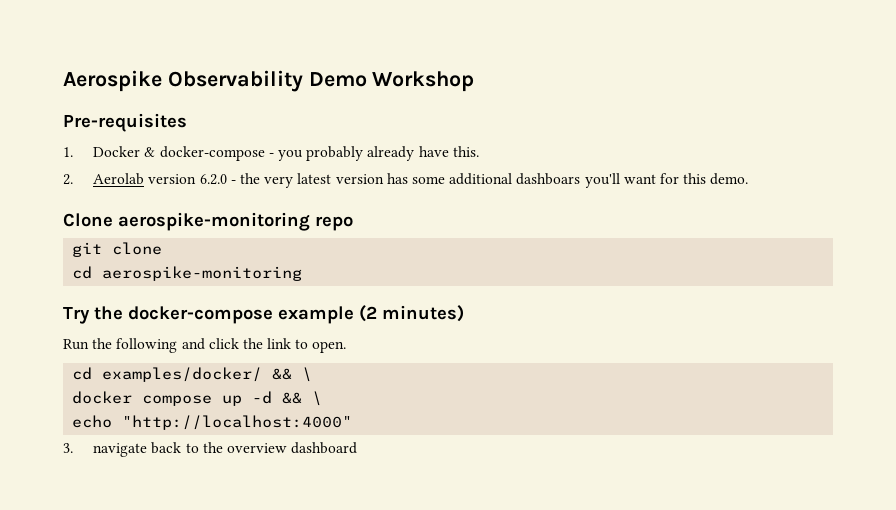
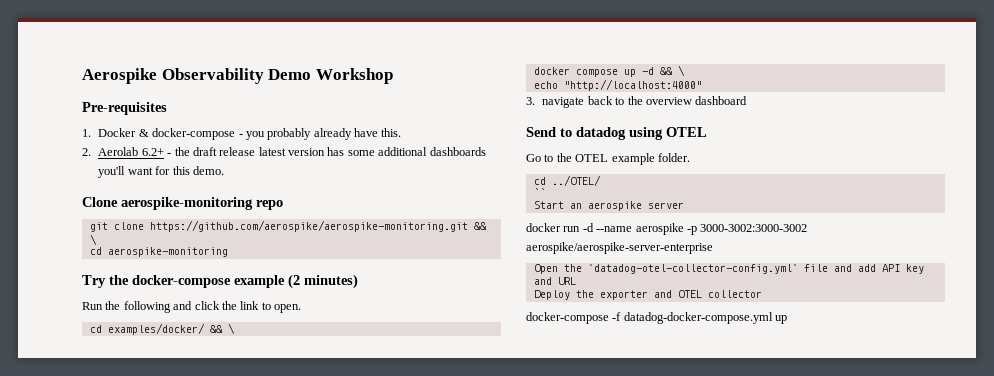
[148,173,294,188] version 6.2.0 - the very -> [141,147,256,156] 6.2+ - the draft release
[516,173,581,185] dashboars -> [429,147,486,156] dashboards
(163, 248) none -> [149,220,487,232] [89,234,97,245] https://github.com/aerospike/aerospike-monitoring.git && \
(358, 448) none -> [526,127,707,140] [526,153,690,165] [533,175,601,186] [533,188,546,196] [533,201,684,211] [526,223,808,235] [526,242,713,254] [533,264,924,274] [533,277,576,285] [533,290,762,300] [526,312,788,324] // Send to datadog using OTEL // Go to the OTEL example folder. // cd ../OTEL/ // `` // Start an aerospike server // docker run -d --name aerospike -p 3000-3002:3000-3002 aerospike/aerospike-server-enterprise // Open the `datadog-otel-collector-config.yml` file and add API key and URL // Deploy the exporter and OTEL collector // docker-compose -f datadog-docker-compose.yml up

